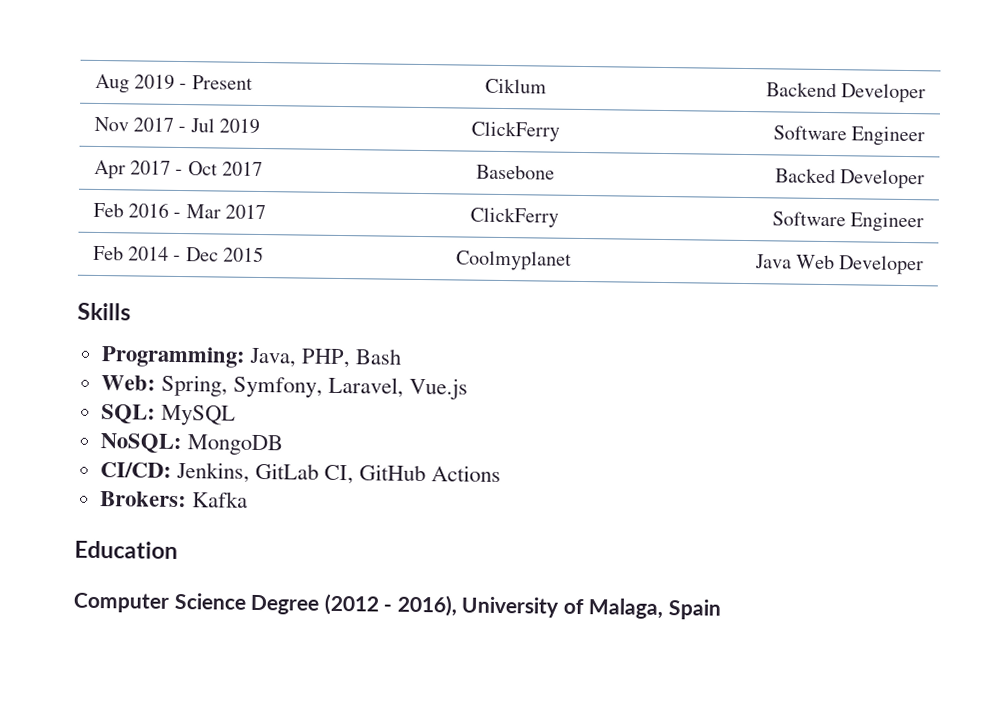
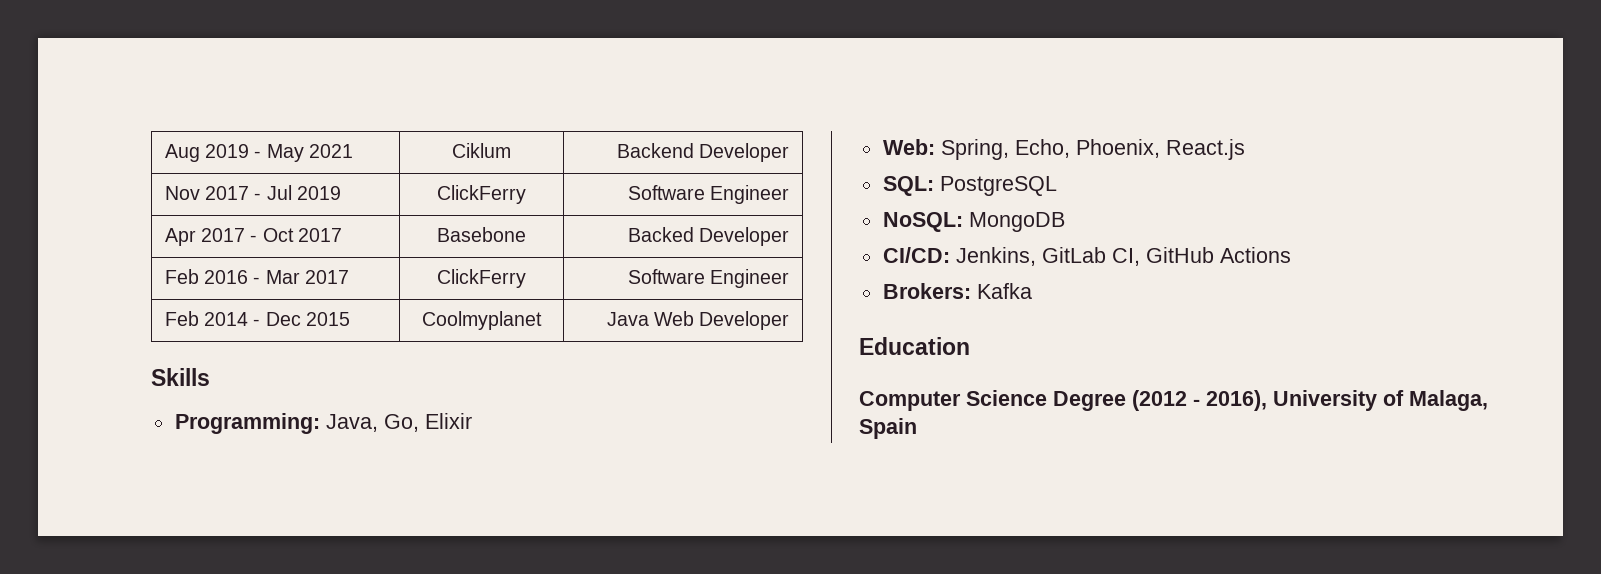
[191,75,253,90] Present -> [266,144,353,162] May 2021
[300,348,402,369] PHP, Bash -> [383,413,472,432] Go, Elixir
[232,376,469,400] Symfony, Laravel, Vue.js -> [1014,139,1245,160] Echo, Phoenix, React.js
[160,404,236,426] MySQL -> [939,176,1057,196] PostgreSQL

